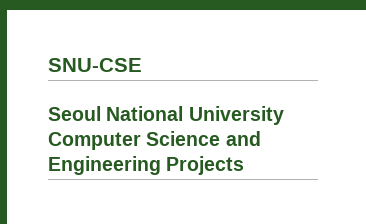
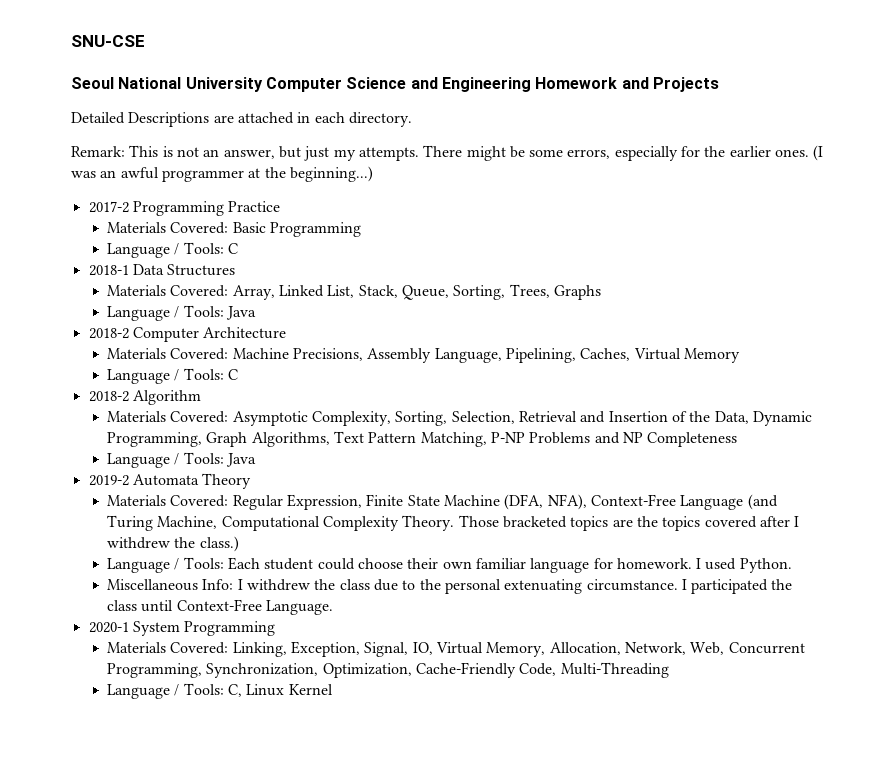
(161, 165) none -> [535,77,649,89] Homework and
(245, 165) none -> [71,112,412,127] [71,145,824,161] [71,166,373,182] [88,201,281,216] [106,222,361,237] [106,242,238,258] [88,264,236,276] [106,284,601,300] [106,305,256,321] [88,327,287,342] [106,348,740,363] [106,368,238,384] [88,390,201,405] [106,411,812,426] [106,431,738,447] [106,452,256,468] [88,473,252,489] [106,494,778,510] [106,515,800,531] [106,536,239,552] [106,557,792,573] [106,579,793,594] [106,599,333,615] [88,621,276,636] [106,641,805,657] [106,662,669,678] [106,683,333,699] // Detailed Descriptions are attached in each directory. // Remark: This is not an answer, but just my attempts. There might be some errors, especially for the earlier ones. (I was an awful programmer at the beginning...) // 2017-2 Programming Practice // Materials Covered: Basic Programming // Language / Tools: C // 2018-1 Data Structures // Materials Covered: Array, Linked List, Stack, Queue, Sorting, Trees, Graphs // Language / Tools: Java // 2018-2 Computer Architecture // Materials Covered: Machine Precisions, Assembly Language, Pipelining, Caches, Virtual Memory // Language / Tools: C // 2018-2 Algorithm // Materials Covered: Asymptotic Complexity, Sorting, Selection, Retrieval and Insertion of the Data, Dynamic Programming, Graph Algorithms, Text Pattern Matching, P-NP Problems and NP Completeness // Language / Tools: Java // 2019-2 Automata Theory // Materials Covered: Regular Expression, Finite State Machine (DFA, NFA), Context-Free Language (and Turing Machine, Computational Complexity Theory. Those bracketed topics are the topics covered after I withdrew the class.) // Language / Tools: Each student could choose their own familiar language for homework. I used Python. // Miscellaneous Info: I withdrew the class due to the personal extenuating circumstance. I participated the class until Context-Free Language. // 2020-1 System Programming // Materials Covered: Linking, Exception, Signal, IO, Virtual Memory, Allocation, Network, Web, Concurrent Programming, Synchronization, Optimization, Cache-Friendly Code, Multi-Threading // Language / Tools: C, Linux Kernel

